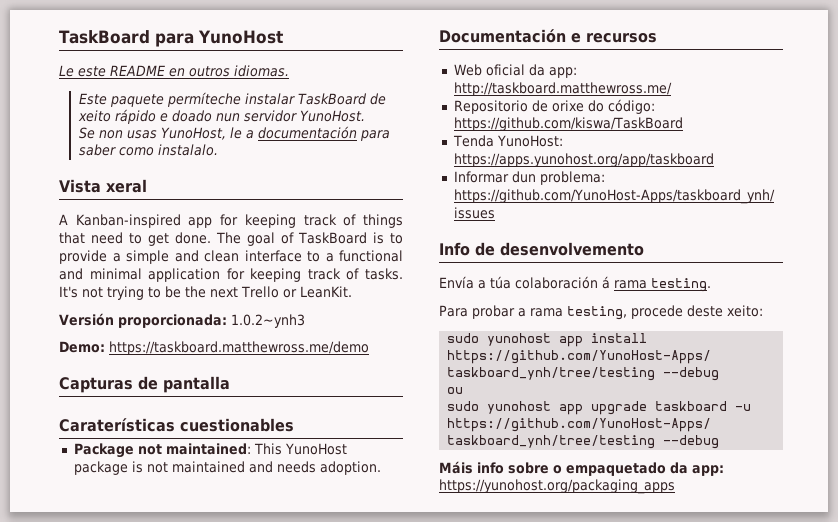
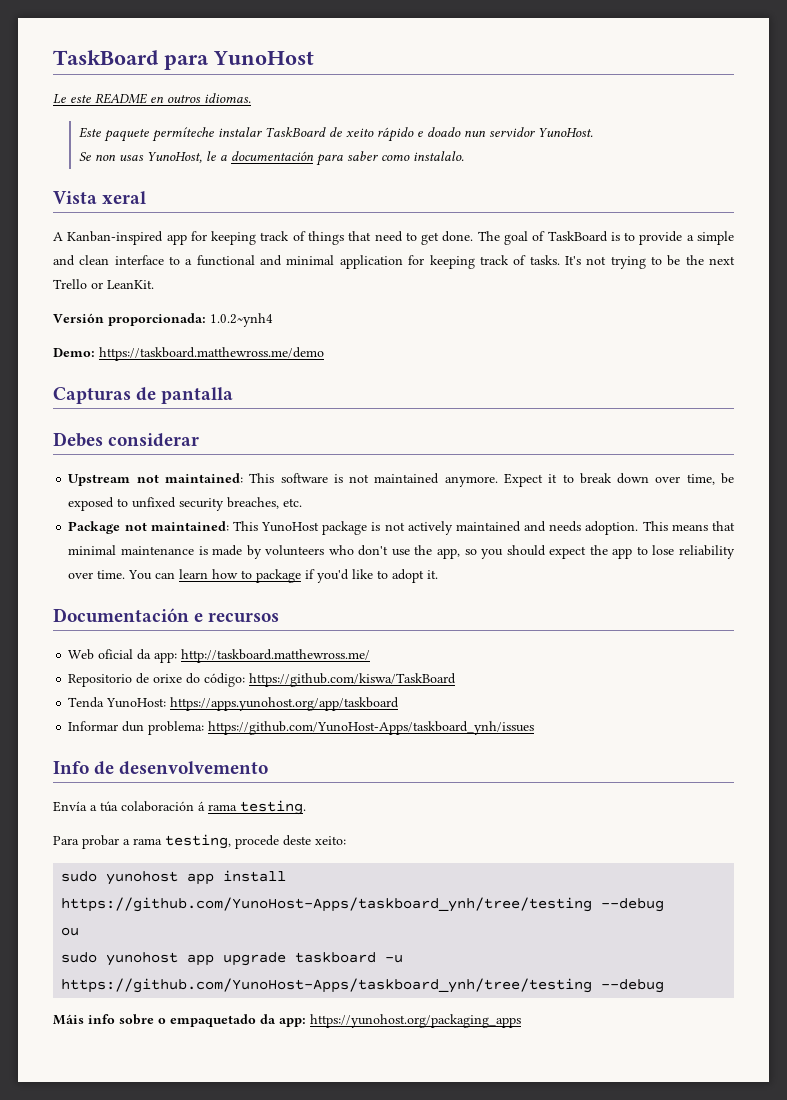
[231,314,305,328] 1.0.2~ynh3 -> [210,313,273,327] 1.0.2~ynh4
[59,418,294,432] Caraterísticas cuestionables -> [53,432,200,447] [68,473,735,487] [68,497,303,511] Debes considerar // Upstream not maintained: This software is not maintained anymore. Expect it to break down over time, be exposed to unfixed security breaches, etc.
(168, 467) none -> [407,521,453,535] actively
(381, 468) none -> [642,521,735,531] [68,545,735,559] [68,569,439,583] This means that minimal maintenance is made by volunteers who don't use the app, so you should expect the app to lose reliability over time. You can learn how to package if you'd like to adopt it.

